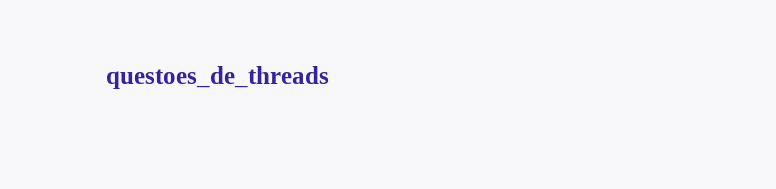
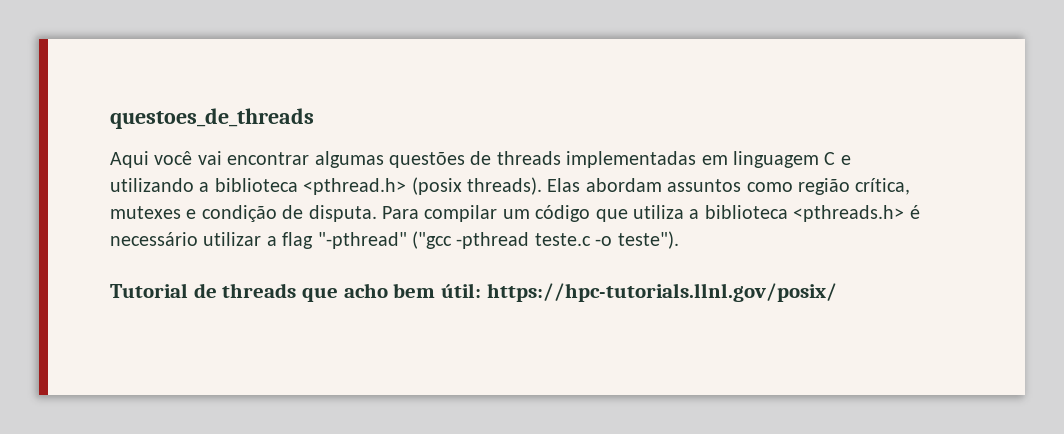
(329, 77) none -> [110,151,851,168] [110,177,911,195] [110,205,920,222] [110,231,679,249] [110,283,837,302] // Aqui você vai encontrar algumas questões de threads implementadas em linguagem C e utilizando a biblioteca <pthread.h> (posix threads). Elas abordam assuntos como região crítica, mutexes e condição de disputa. Para compilar um código que utiliza a biblioteca <pthreads.h> é necessário utilizar a flag "-pthread" ("gcc -pthread teste.c -o teste"). // Tutorial de threads que acho bem útil: https://hpc-tutorials.llnl.gov/posix/

